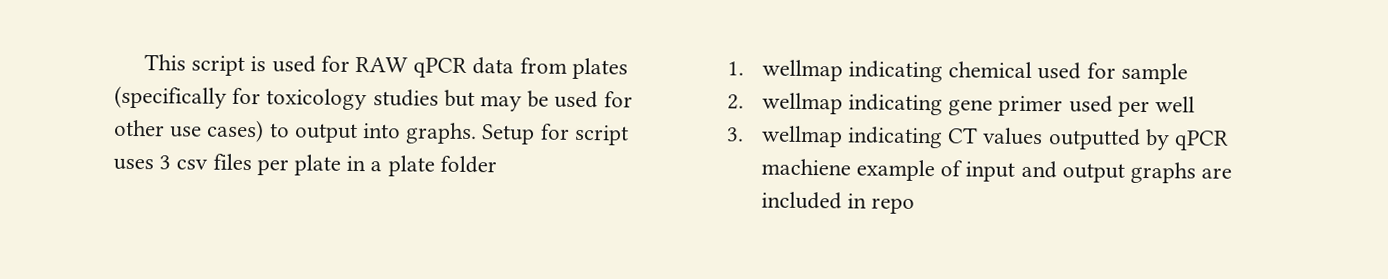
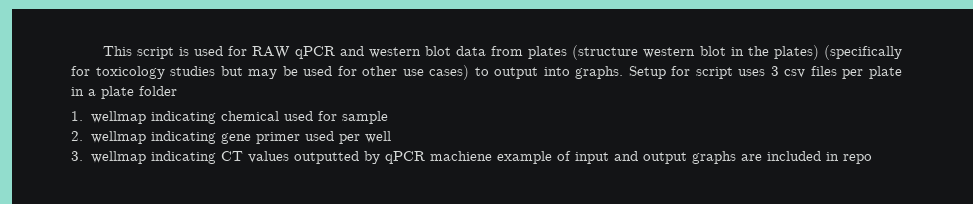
[472,57,628,80] data from plates -> [339,45,819,60] and western blot data from plates (structure western blot in the plates)

